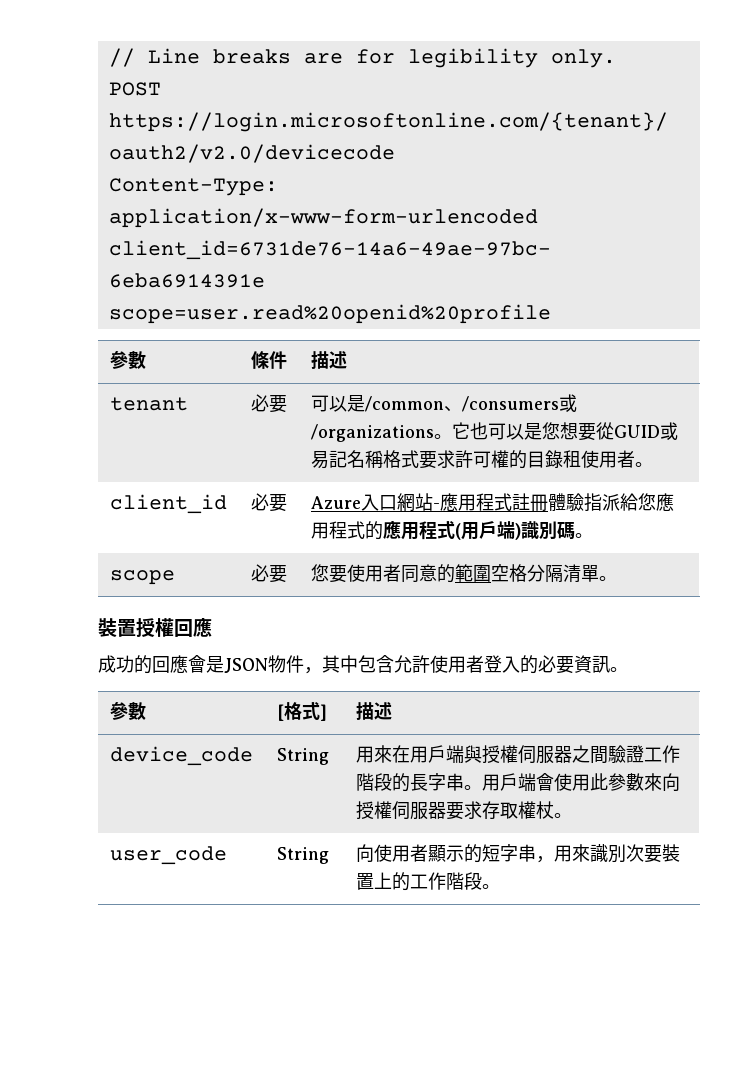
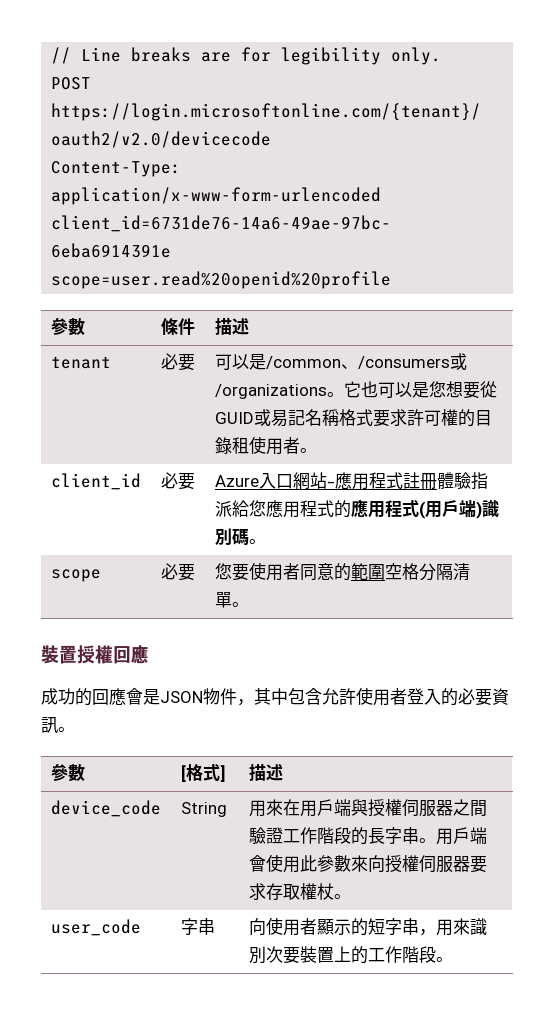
[276,847,329,864] String -> [180,918,215,935] 字串

